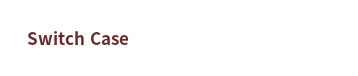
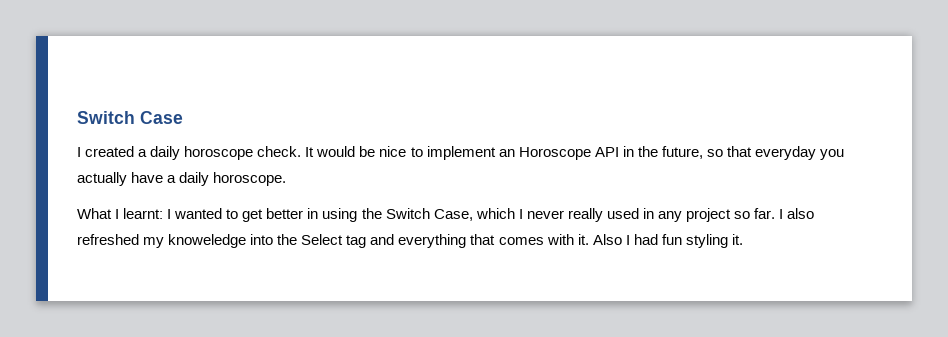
(129, 38) none -> [77,146,845,160] [77,172,287,186] [77,208,815,222] [77,234,743,248] // I created a daily horoscope check. It would be nice to implement an Horoscope API in the future, so that everyday you actually have a daily horoscope. // What I learnt: I wanted to get better in using the Switch Case, which I never really used in any project so far. I also refreshed my knoweledge into the Select tag and everything that comes with it. Also I had fun styling it.

